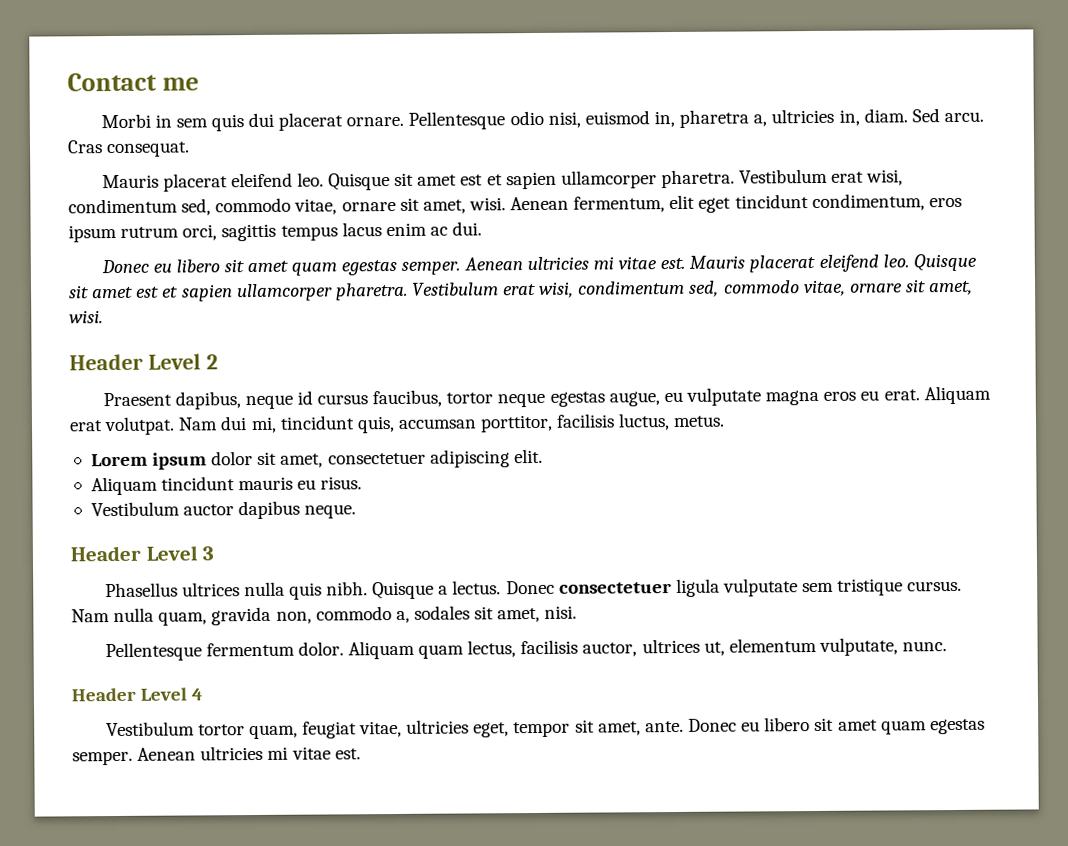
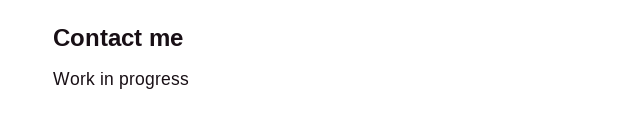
[100,108,984,132] [67,140,191,158] [101,168,904,192] [68,193,962,216] [68,221,483,243] [100,253,977,276] [69,279,974,302] [69,310,103,324] [69,353,218,371] [102,385,991,410] [69,413,726,436] [90,448,543,470] [90,476,363,496] [90,500,357,520] [70,545,215,562] [104,578,963,600] [71,605,578,626] [104,637,948,662] [71,687,204,702] [105,717,985,740] [72,745,361,766] Morbi in sem quis dui placerat ornare. Pellentesque odio nisi, euismod in, pharetra a, ultricies in, diam. Sed arcu. Cras consequat. // Mauris placerat eleifend leo. Quisque sit amet est et sapien ullamcorper pharetra. Vestibulum erat wisi, condimentum sed, commodo vitae, ornare sit amet, wisi. Aenean fermentum, elit eget tincidunt condimentum, eros ipsum rutrum orci, sagittis tempus lacus enim ac dui. // Donec eu libero sit amet quam egestas semper. Aenean ultricies mi vitae est. Mauris placerat eleifend leo. Quisque sit amet est et sapien ullamcorper pharetra. Vestibulum erat wisi, condimentum sed, commodo vitae, ornare sit amet, wisi. // Header Level 2 // Praesent dapibus, neque id cursus faucibus, tortor neque egestas augue, eu vulputate magna eros eu erat. Aliquam erat volutpat. Nam dui mi, tincidunt quis, accumsan porttitor, facilisis luctus, metus. // Lorem ipsum dolor sit amet, consectetuer adipiscing elit. // Aliquam tincidunt mauris eu risus. // Vestibulum auctor dapibus neque. // Header Level 3 // Phasellus ultrices nulla quis nibh. Quisque a lectus. Donec consectetuer ligula vulputate sem tristique cursus. Nam nulla quam, gravida non, commodo a, sodales sit amet, nisi. // Pellentesque fermentum dolor. Aliquam quam lectus, facilisis auctor, ultrices ut, elementum vulputate, nunc. // Header Level 4 // Vestibulum tortor quam, feugiat vitae, ultricies eget, tempor sit amet, ante. Donec eu libero sit amet quam egestas semper. Aenean ultricies mi vitae est. -> [53,72,189,89] Work in progress

